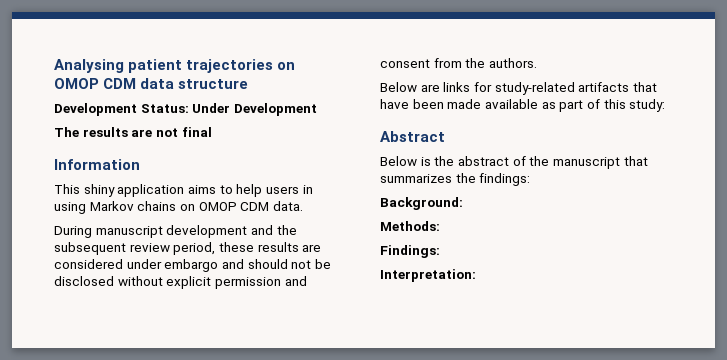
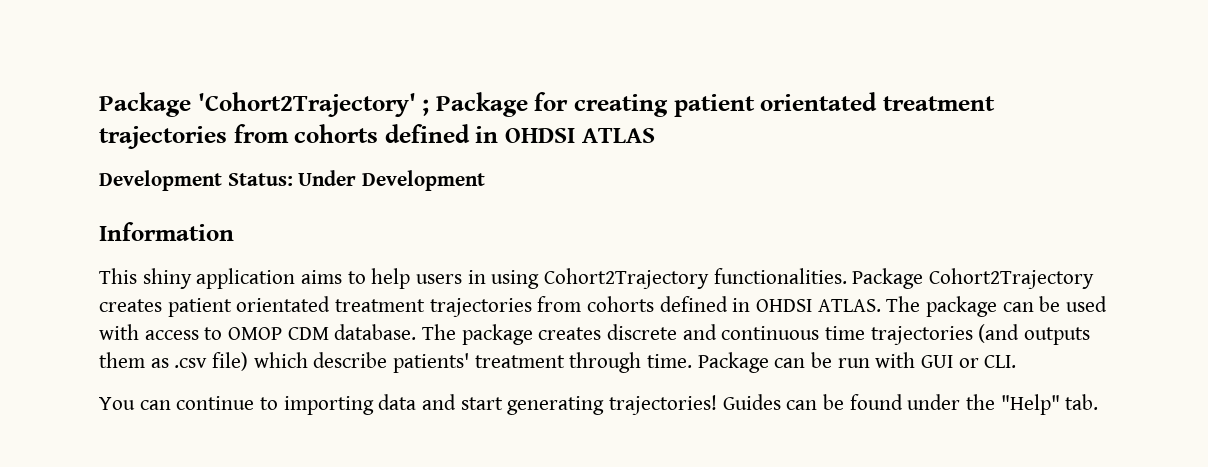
[54,59,296,73] [54,78,249,89] Analysing patient trajectories on OMOP CDM data structure -> [99,92,995,117] [99,124,655,149] Package 'Cohort2Trajectory' ; Package for creating patient orientated treatment trajectories from cohorts defined in OHDSI ATLAS
[54,127,212,137] // The results are not final -> (486, 180) none
[89,201,303,211] [54,225,297,238] [54,242,322,255] [54,259,331,272] [54,276,307,289] [380,58,537,68] [380,82,657,95] [380,99,666,112] [380,131,445,142] [380,156,648,169] [380,173,531,186] [380,197,463,210] [380,221,440,231] [380,245,440,258] [380,269,476,282] Markov chains on OMOP CDM data. // During manuscript development and the subsequent review period, these results are considered under embargo and should not be disclosed without explicit permission and consent from the authors. // Below are links for study-related artifacts that have been made available as part of this study: // Abstract // Below is the abstract of the manuscript that summarizes the findings: // Background: // Methods: // Findings: // Interpretation: -> [544,268,1095,289] [99,296,1108,317] [99,324,1091,345] [99,352,1017,373] [99,394,1099,415] Cohort2Trajectory functionalities. Package Cohort2Trajectory creates patient orientated treatment trajectories from cohorts defined in OHDSI ATLAS. The package can be used with access to OMOP CDM database. The package creates discrete and continuous time trajectories (and outputs them as .csv file) which describe patients' treatment through time. Package can be run with GUI or CLI. // You can continue to importing data and start generating trajectories! Guides can be found under the "Help" tab.

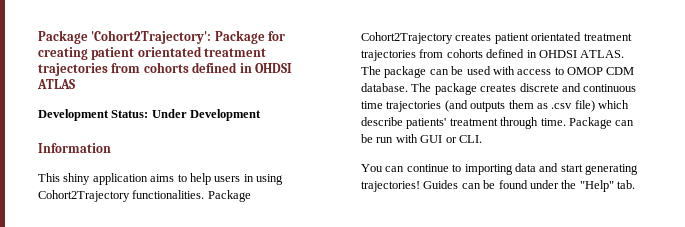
[99,92,430,117] Package 'Cohort2Trajectory' ; -> [38,30,212,44] Package 'Cohort2Trajectory':

